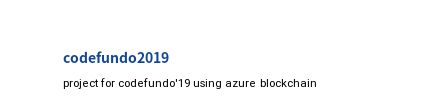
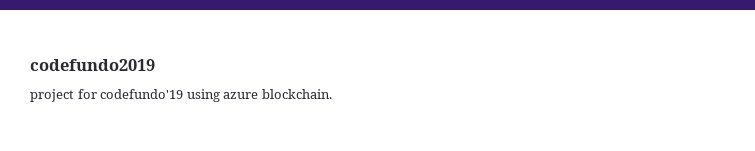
[259,79,317,87] blockchain -> [261,89,332,99] blockchain.

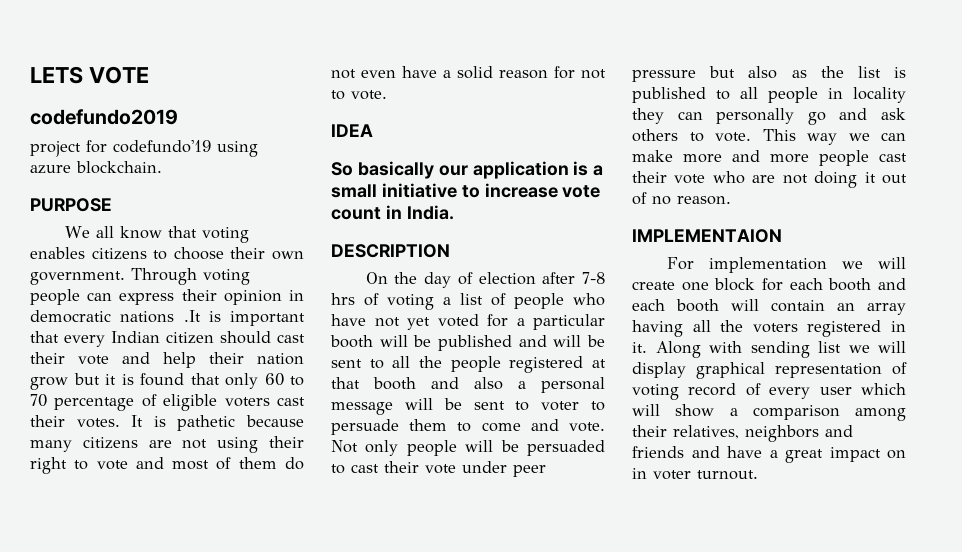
(30, 65) none -> [30,66,150,84] LETS VOTE //
(332, 94) none -> [30,198,112,212] [64,226,249,243] [30,247,304,260] [30,268,250,285] [30,289,304,305] [30,310,305,326] [30,331,305,347] [30,352,304,368] [30,373,304,390] [30,394,305,411] [30,415,304,431] [30,436,304,453] [30,457,304,474] [331,66,606,79] [331,90,387,100] [331,124,373,137] [331,161,604,179] [331,183,601,198] [331,205,454,220] [331,244,450,258] [365,272,605,288] [331,293,605,310] [331,314,605,330] [330,335,605,351] [331,356,606,373] [331,377,605,393] [331,398,605,415] [331,419,605,435] [331,440,605,456] [331,461,546,477] [632,66,906,82] [632,87,906,103] [632,108,906,125] [632,129,906,145] [632,150,907,166] [632,171,907,188] [632,192,731,205] [632,229,782,243] [666,257,906,273] [632,278,906,291] [632,299,906,315] [632,320,906,337] [632,341,906,358] [632,362,907,379] [632,383,906,400] [632,404,906,421] [632,425,853,442] [632,446,906,463] [632,468,758,480] // PURPOSE // We all know that voting enables citizens to choose their own government. Through voting people can express their opinion in democratic nations .It is important that every Indian citizen should cast their vote and help their nation grow but it is found that only 60 to 70 percentage of eligible voters cast their votes. It is pathetic because many citizens are not using their right to vote and most of them do not even have a solid reason for not to vote. // IDEA // So basically our application is a small initiative to increase vote count in India. // DESCRIPTION // On the day of election after 7-8 hrs of voting a list of people who have not yet voted for a particular booth will be published and will be sent to all the people registered at that booth and also a personal message will be sent to voter to persuade them to come and vote. Not only people will be persuaded to cast their vote under peer pressure but also as the list is published to all people in locality they can personally go and ask others to vote. This way we can make more and more people cast their vote who are not doing it out of no reason. // IMPLEMENTAION // For implementation we will create one block for each booth and each booth will contain an array having all the voters registered in it. Along with sending list we will display graphical representation of voting record of every user which will show a comparison among their relatives, neighbors and friends and have a great impact on in voter turnout.

